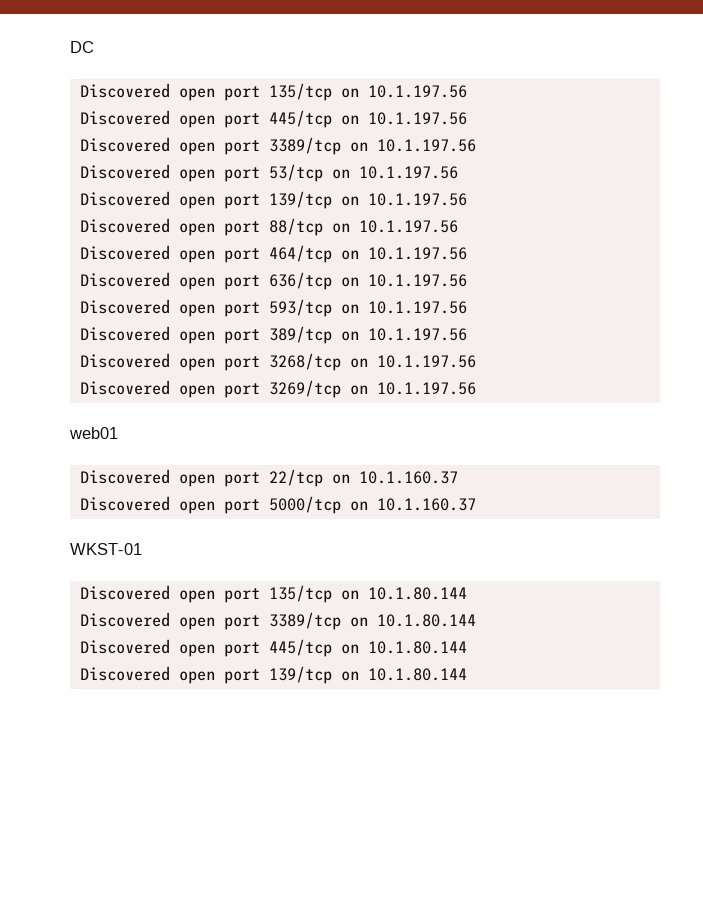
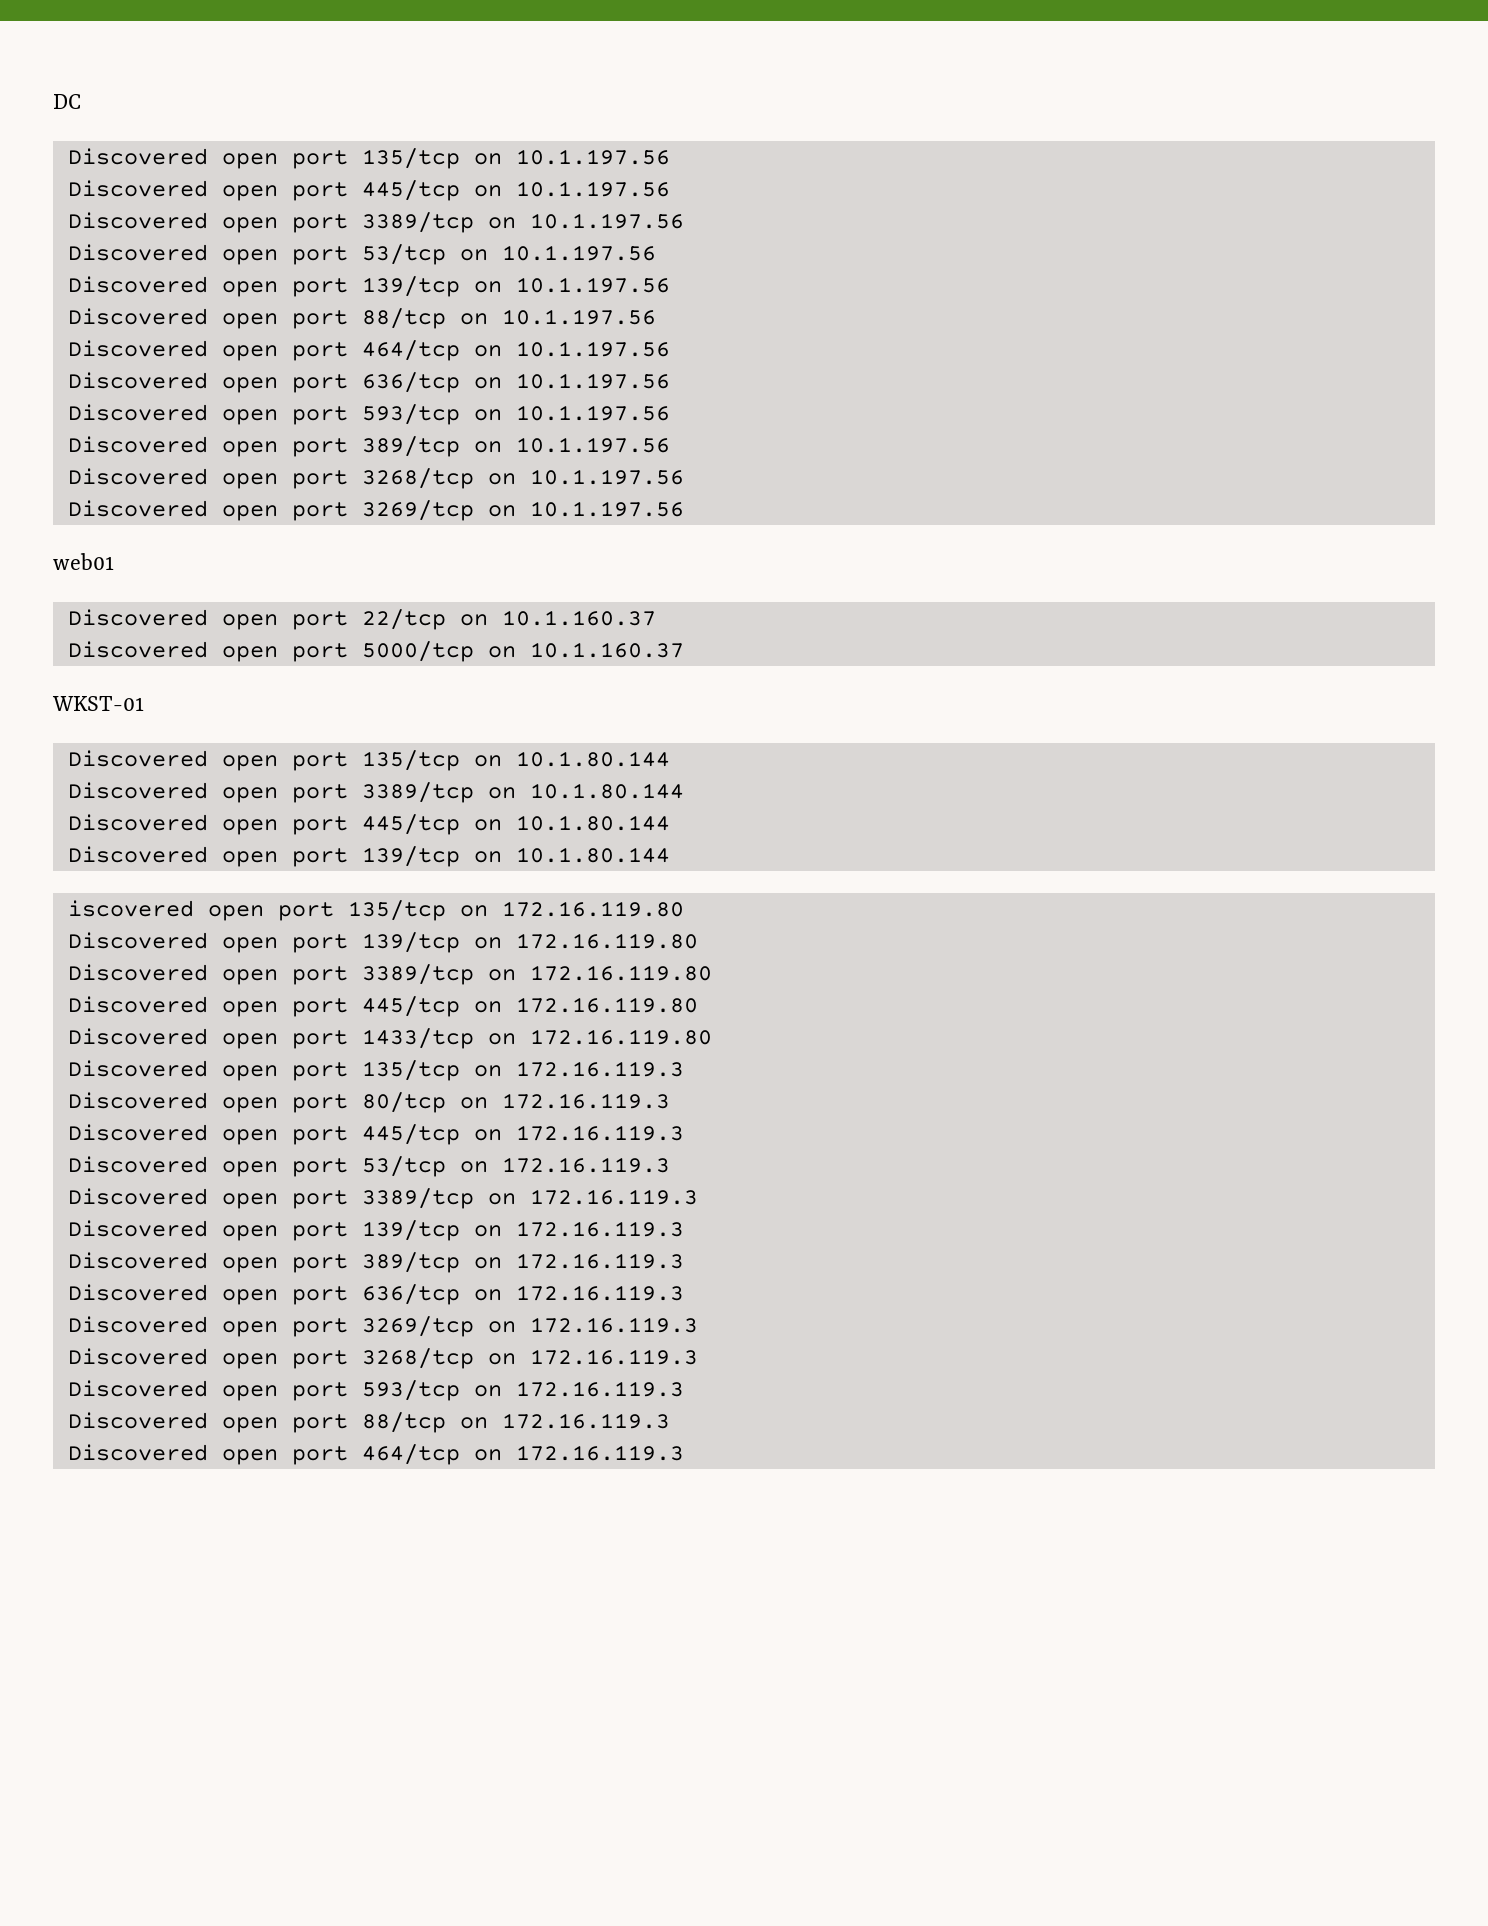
(467, 674) none -> [67,900,684,921] [67,932,698,953] [67,964,712,985] [67,996,698,1017] [67,1028,712,1049] [67,1060,684,1081] [67,1092,670,1113] [67,1124,684,1145] [67,1156,670,1177] [67,1188,698,1209] [67,1220,684,1241] [67,1252,684,1273] [67,1284,684,1305] [67,1316,698,1337] [67,1348,698,1369] [67,1380,684,1401] [67,1412,670,1433] [67,1444,684,1465] // iscovered open port 135/tcp on 172.16.119.80 // Discovered open port 139/tcp on 172.16.119.80 // Discovered open port 3389/tcp on 172.16.119.80 // Discovered open port 445/tcp on 172.16.119.80 // Discovered open port 1433/tcp on 172.16.119.80 // Discovered open port 135/tcp on 172.16.119.3 // Discovered open port 80/tcp on 172.16.119.3 // Discovered open port 445/tcp on 172.16.119.3 // Discovered open port 53/tcp on 172.16.119.3 // Discovered open port 3389/tcp on 172.16.119.3 // Discovered open port 139/tcp on 172.16.119.3 // Discovered open port 389/tcp on 172.16.119.3 // Discovered open port 636/tcp on 172.16.119.3 // Discovered open port 3269/tcp on 172.16.119.3 // Discovered open port 3268/tcp on 172.16.119.3 // Discovered open port 593/tcp on 172.16.119.3 // Discovered open port 88/tcp on 172.16.119.3 // Discovered open port 464/tcp on 172.16.119.3

